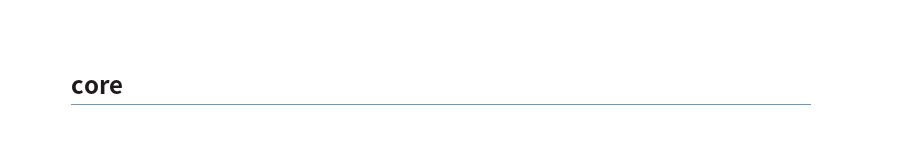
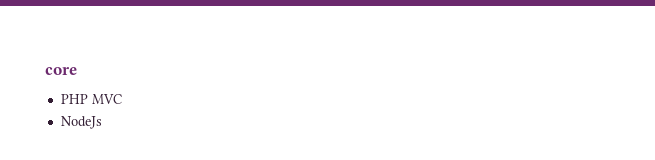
(123, 87) none -> [60,94,122,104] [60,116,102,129] // PHP MVC // NodeJs

